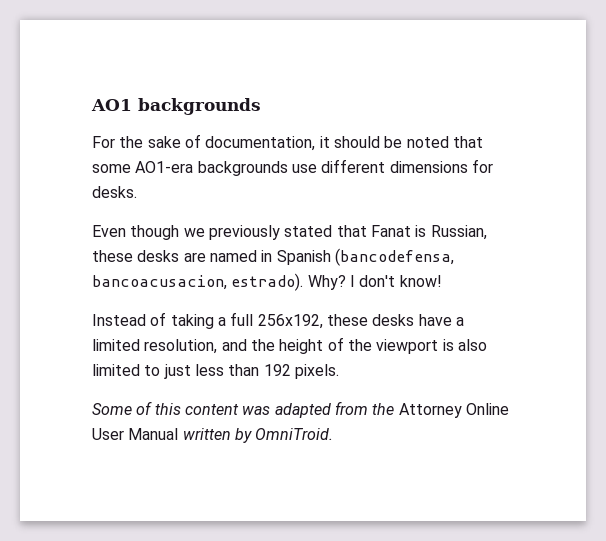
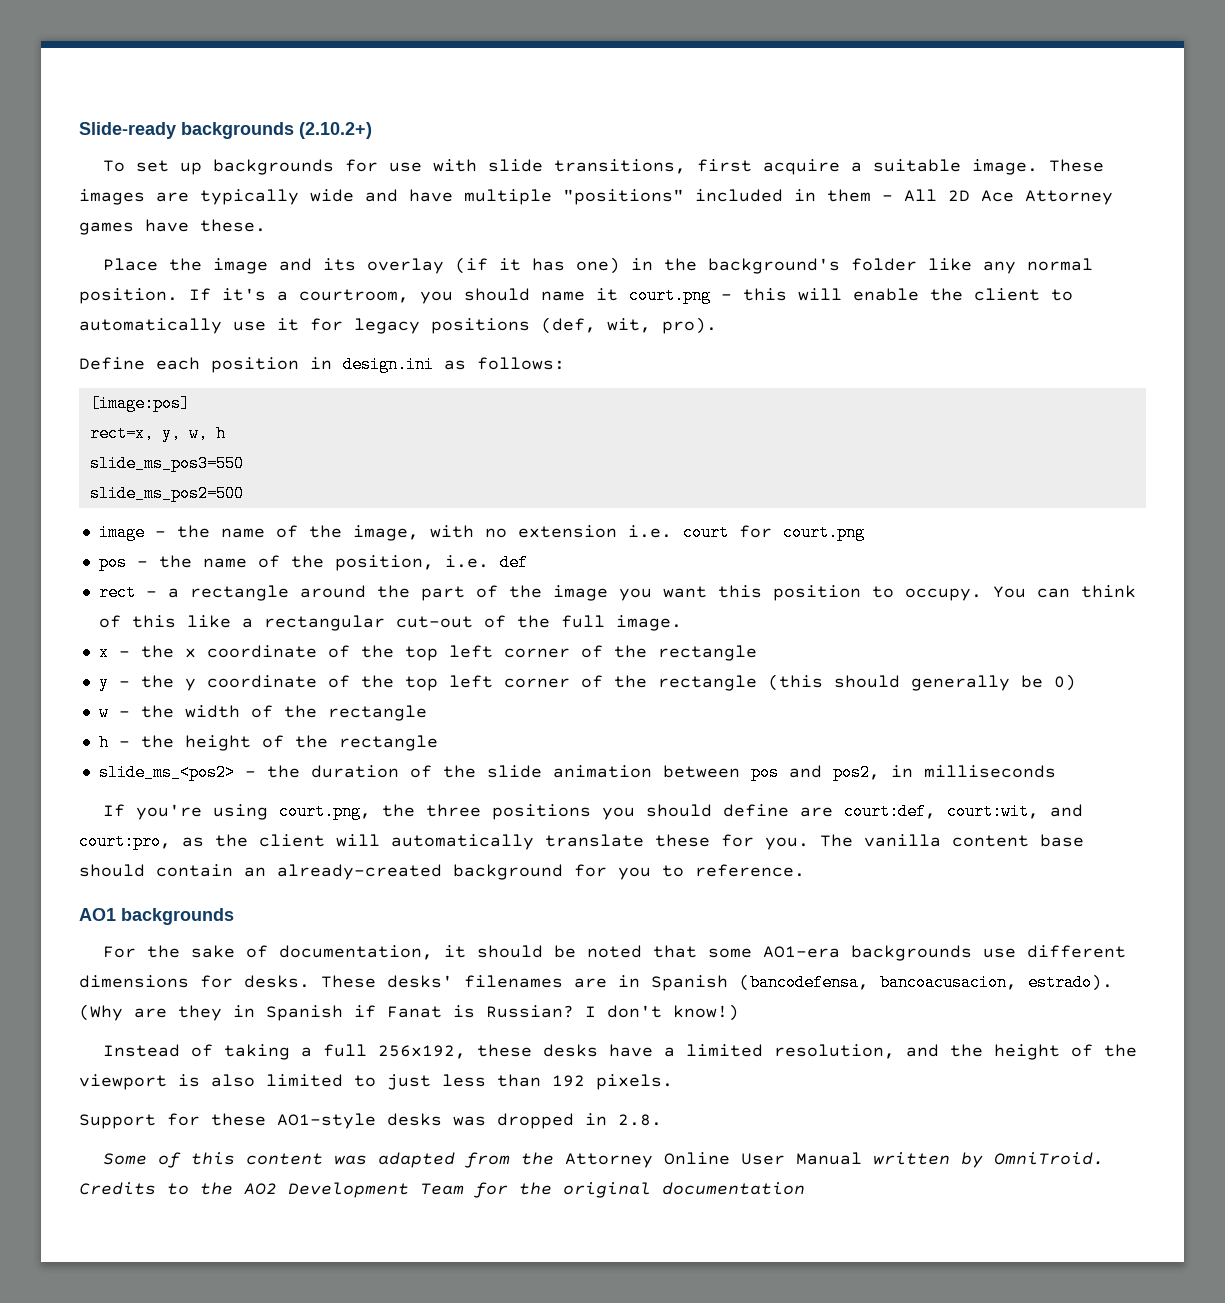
(91, 105) none -> [79,122,372,139] [103,159,1105,175] [79,189,1113,205] [79,219,266,235] [103,257,1094,274] [79,287,1073,304] [79,317,717,334] [79,356,565,373] [89,395,190,412] [89,425,226,442] [89,455,244,472] [89,485,244,502] [98,524,865,541] [98,554,528,571] [98,584,1136,601] [98,615,682,631] [98,644,757,661] [98,674,1076,691] [98,704,427,721] [98,734,438,751] [98,764,1056,781] [103,803,1084,820] [79,833,1084,850] [79,864,805,880] Slide-ready backgrounds (2.10.2+) // To set up backgrounds for use with slide transitions, first acquire a suitable image. These images are typically wide and have multiple "positions" included in them - All 2D Ace Attorney games have these. // Place the image and its overlay (if it has one) in the background's folder like any normal position. If it's a courtroom, you should name it court.png - this will enable the client to automatically use it for legacy positions (def, wit, pro). // Define each position in design.ini as follows: // [image:pos] // rect=x, y, w, h // slide_ms_pos3=550 // slide_ms_pos2=500 // image - the name of the image, with no extension i.e. court for court.png // pos - the name of the position, i.e. def // rect - a rectangle around the part of the image you want this position to occupy. You can think of this like a rectangular cut-out of the full image. // x - the x coordinate of the top left corner of the rectangle // y - the y coordinate of the top left corner of the rectangle (this should generally be 0) // w - the width of the rectangle // h - the height of the rectangle // slide_ms_<pos2> - the duration of the slide animation between pos and pos2, in milliseconds // If you're using court.png, the three positions you should define are court:def, court:wit, and court:pro, as the client will automatically translate these for you. The vanilla content base should contain an already-created background for you to reference. //
[92,225,487,240] [92,250,257,262] // Even though we previously stated that Fanat is Russian, these desks are named -> [321,975,607,988] These desks' filenames are
[307,275,346,290] Why? -> [79,1004,574,1021] (Why are they in Spanish if Fanat is Russian?
[399,275,442,287] know! -> [673,1004,739,1021] know!)
(339, 371) none -> [79,1113,662,1129] // Support for these AO1-style desks was dropped in 2.8.
(334, 434) none -> [79,1182,805,1198] Credits to the AO2 Development Team for the original documentation

